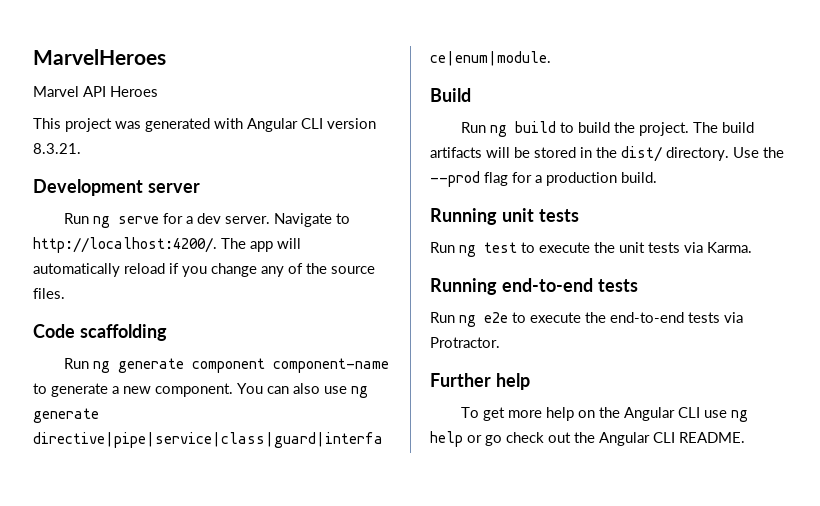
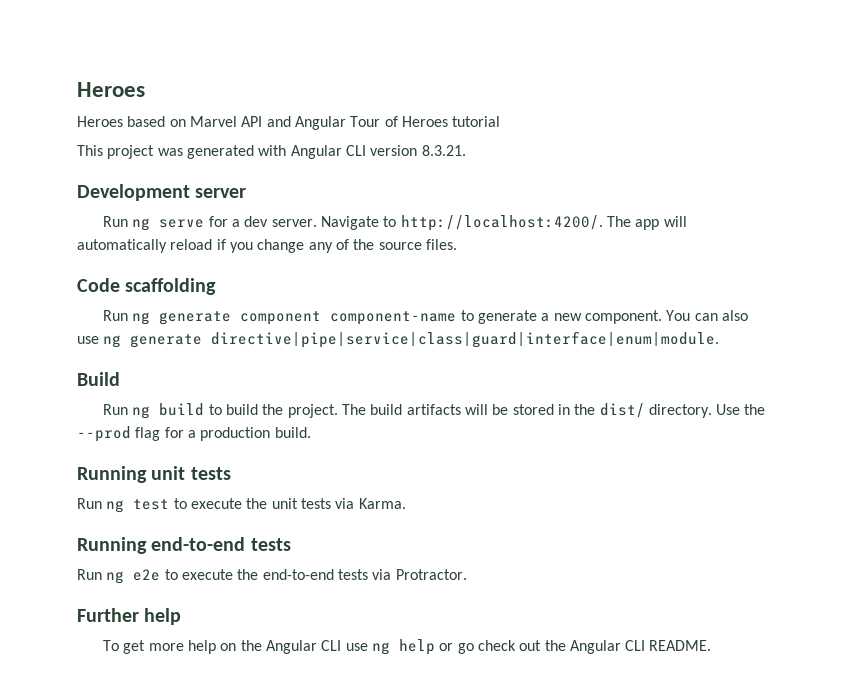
[33,49,166,65] [33,86,158,97] MarvelHeroes // Marvel API Heroes -> [77,82,145,97] [77,116,501,130] Heroes // Heroes based on Marvel API and Angular Tour of Heroes tutorial

